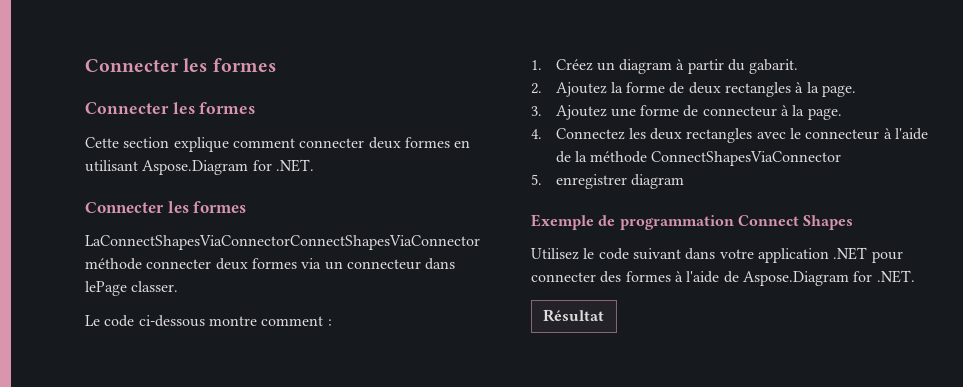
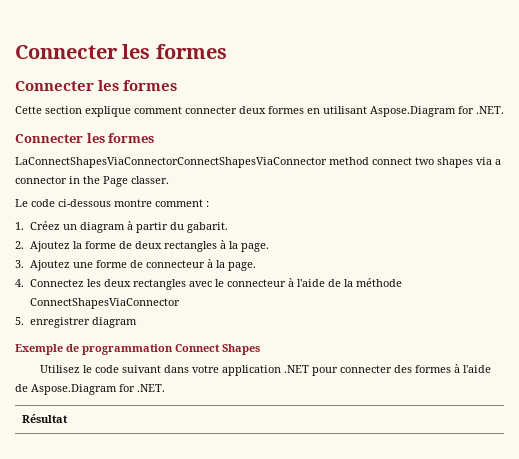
[85,258,456,270] [85,281,127,296] méthode connecter deux formes via un connecteur dans lePage -> [329,157,501,168] [15,176,128,187] method connect two shapes via a connector in the Page

